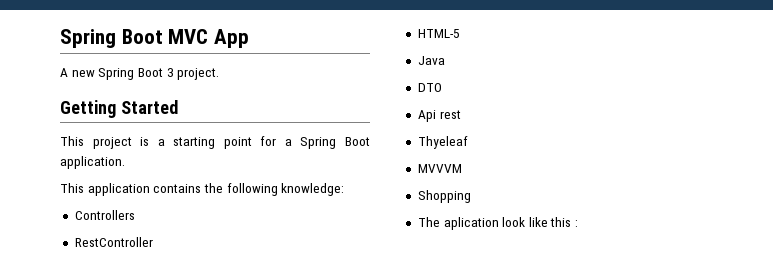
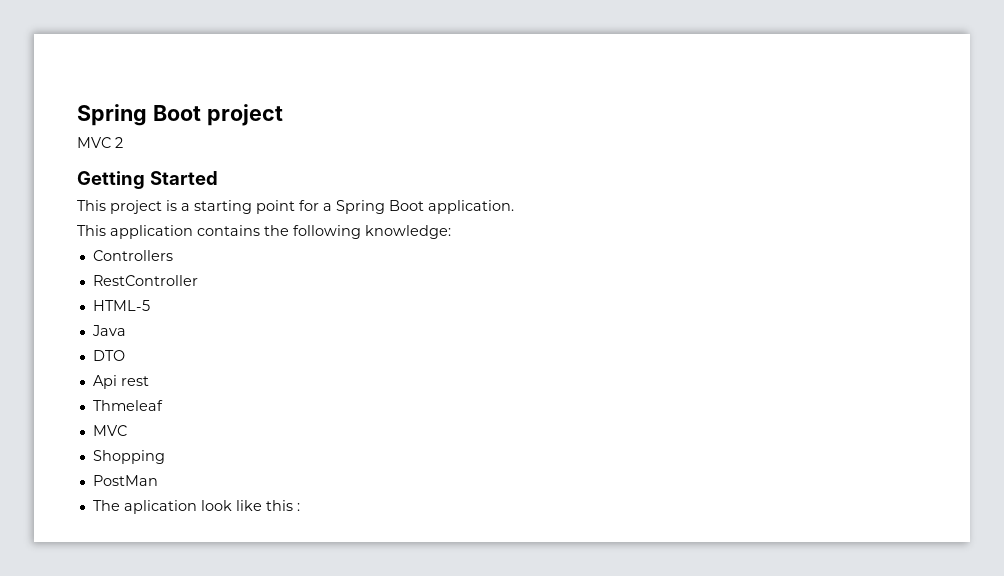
[60,29,250,48] [60,68,220,80] Spring Boot MVC App // A new Spring Boot 3 project. -> [77,104,283,126] [77,137,123,148] Spring Boot project // MVC 2
[417,136,468,149] [417,164,462,173] Thyeleaf // MVVVM -> [92,400,163,411] [92,425,127,436] Thmeleaf // MVC
(471, 196) none -> [92,475,158,486] // PostMan

